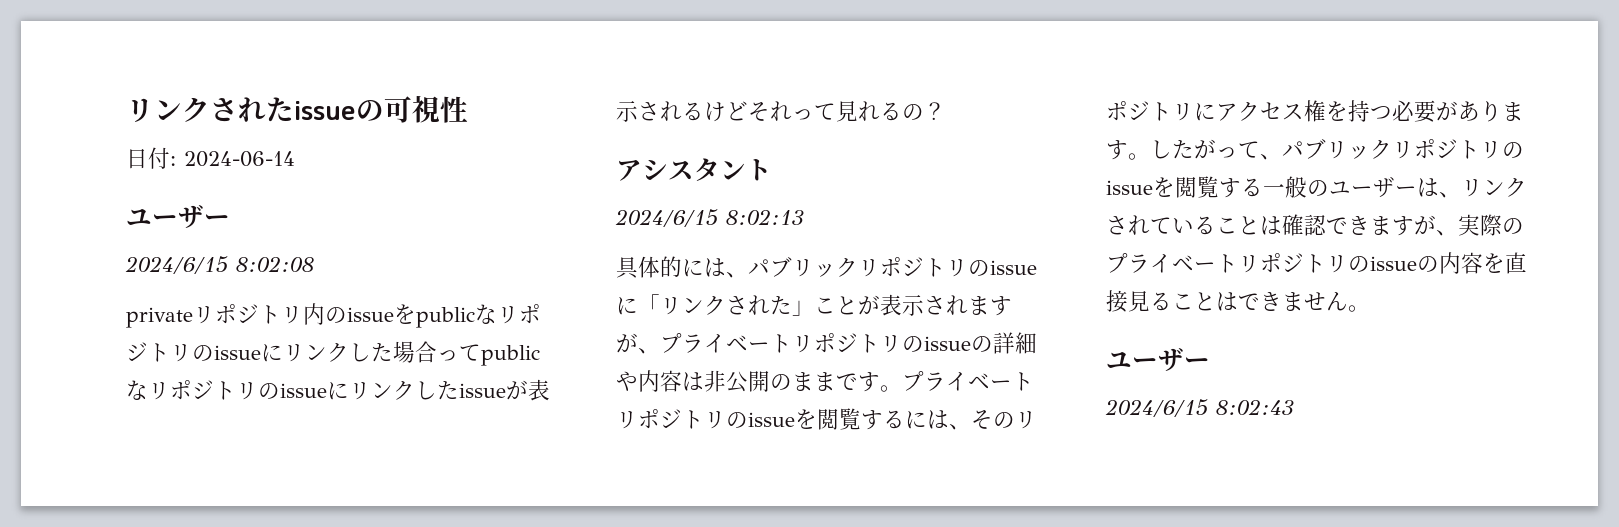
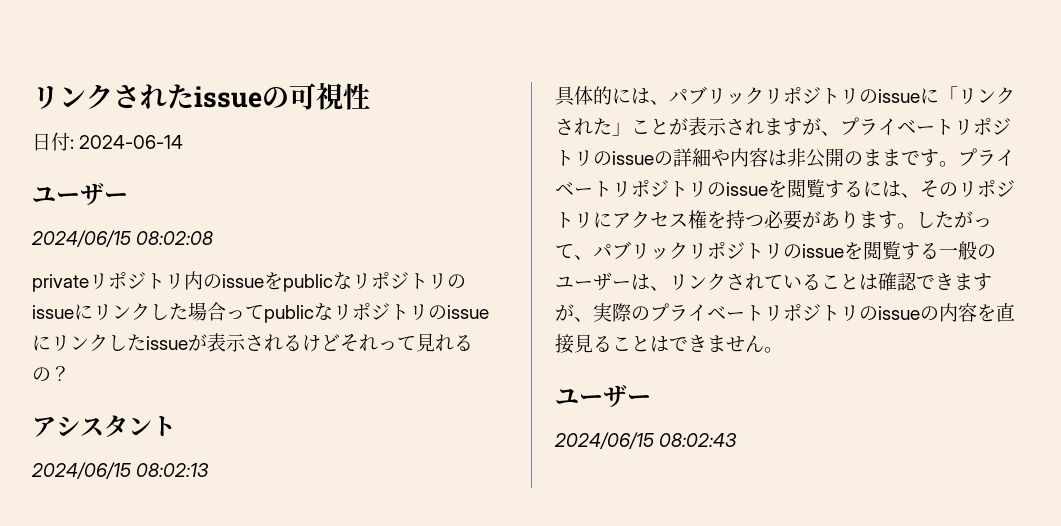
[125,256,314,274] 2024/6/15 8:02:08 -> [31,230,214,247] 2024/06/15 08:02:08
[615,209,804,227] 2024/6/15 8:02:13 -> [31,462,210,479] 2024/06/15 08:02:13
[1105,399,1294,417] 2024/6/15 8:02:43 -> [554,432,738,449] 2024/06/15 08:02:43

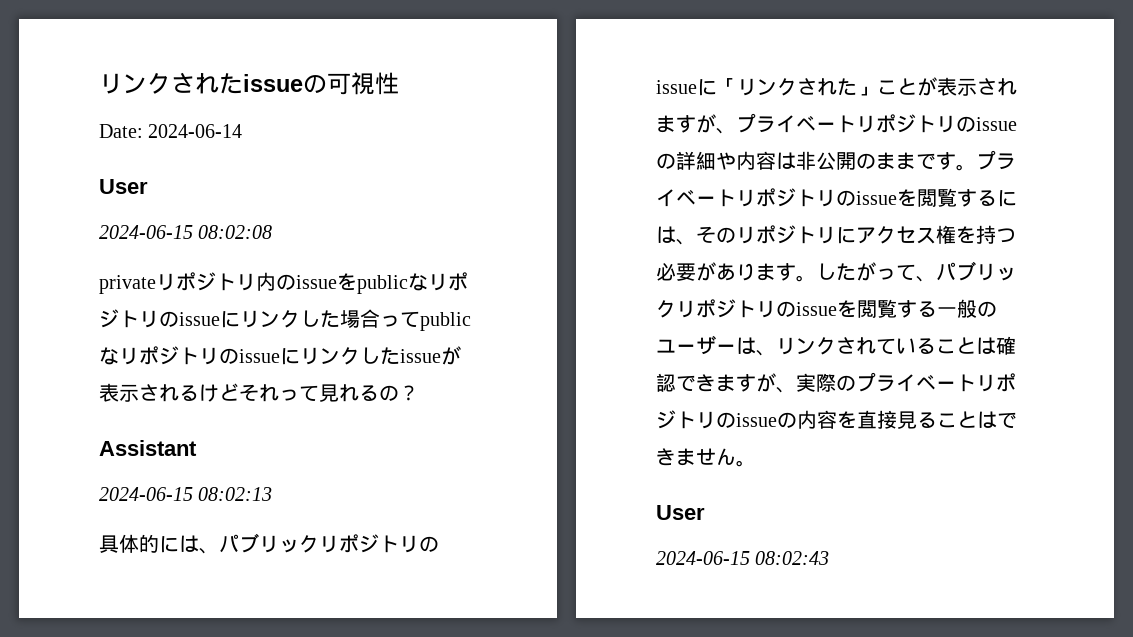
[32,132,74,151] 日付: -> [99,124,143,138] Date:
[32,183,128,206] [31,230,131,247] ユーザー // 2024/06/15 -> [99,179,148,194] [99,225,193,239] User // 2024-06-15
[32,415,176,438] [31,462,131,479] アシスタント // 2024/06/15 -> [99,440,197,456] [99,487,193,501] Assistant // 2024-06-15
[555,385,651,408] [554,432,654,449] ユーザー // 2024/06/15 -> [656,505,705,520] [656,551,750,565] User // 2024-06-15

